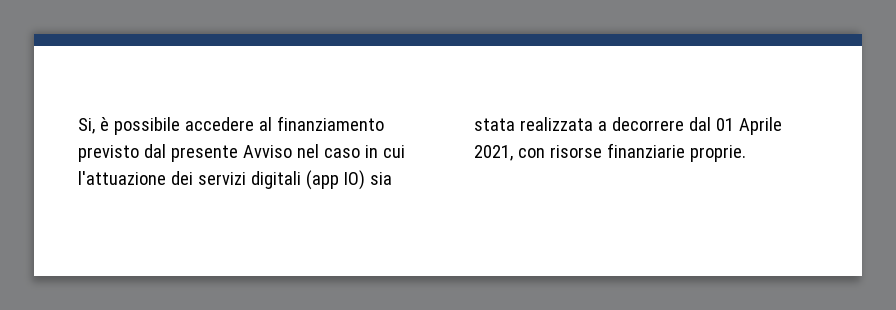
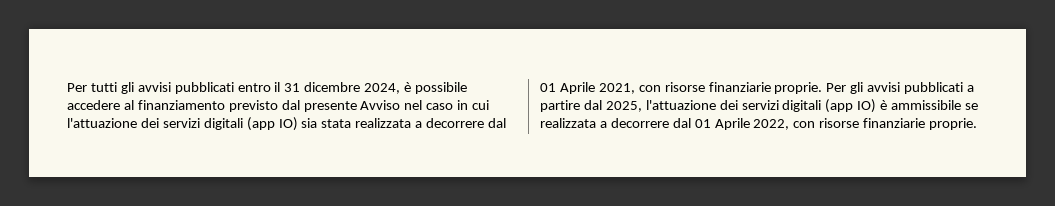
[78,118,95,134] Si, -> [67,82,401,94] Per tutti gli avvisi pubblicati entro il 31 dicembre 2024,
(746, 153) none -> [826,82,975,94] [540,99,979,113] [540,118,978,130] Per gli avvisi pubblicati a partire dal 2025, l'attuazione dei servizi digitali (app IO) è ammissibile se realizzata a decorrere dal 01 Aprile 2022, con risorse finanziarie proprie.

